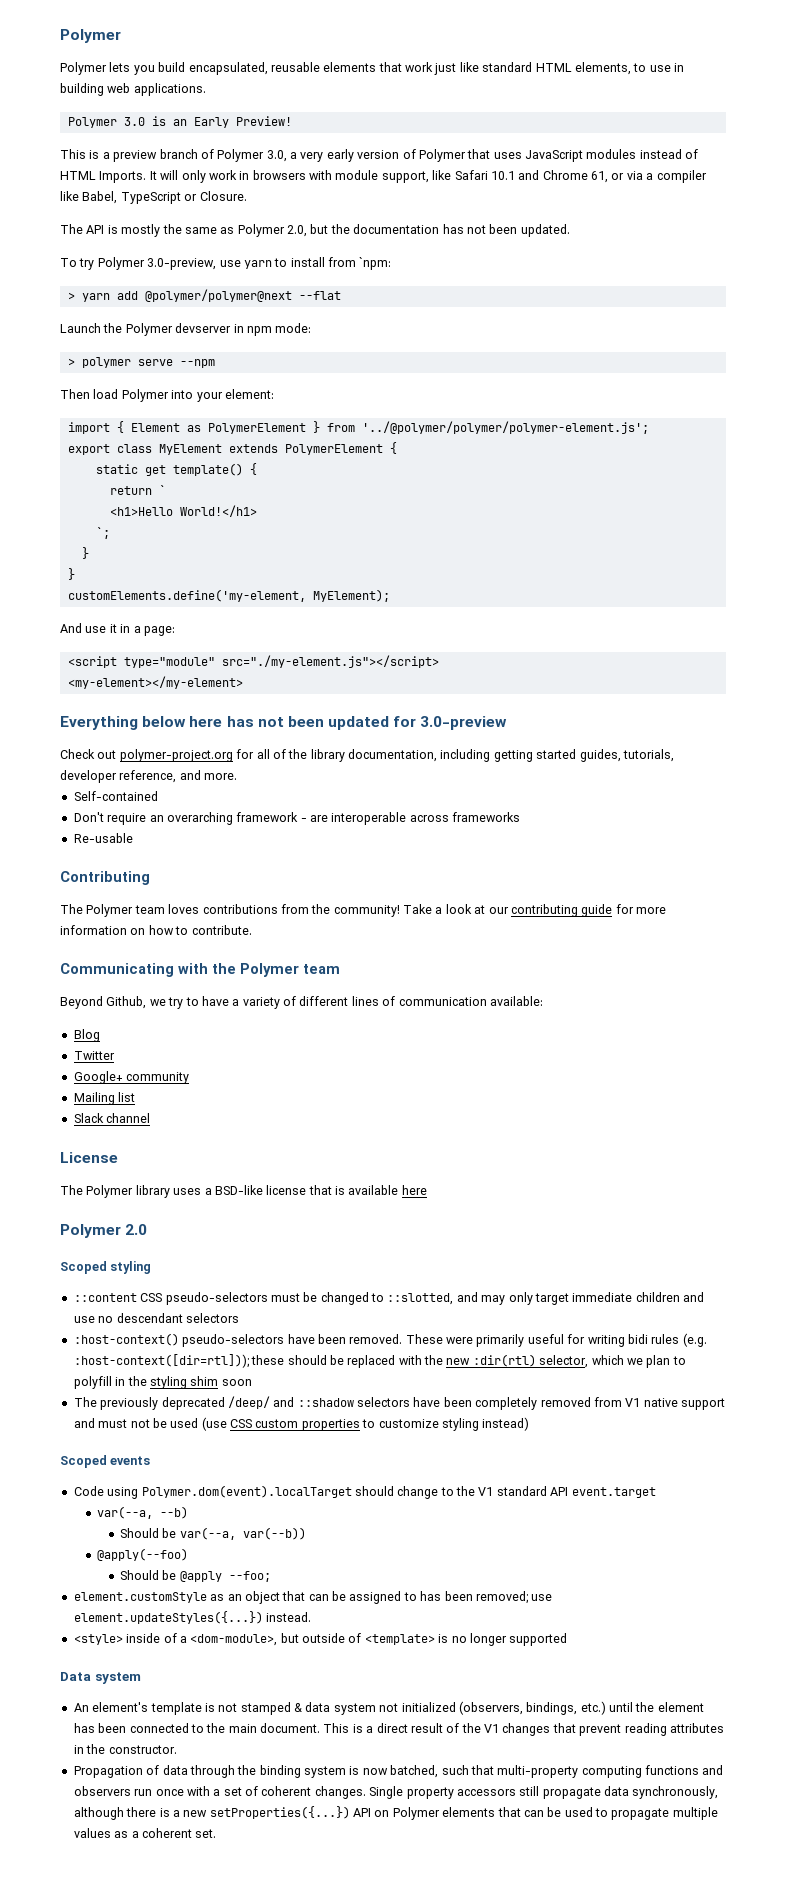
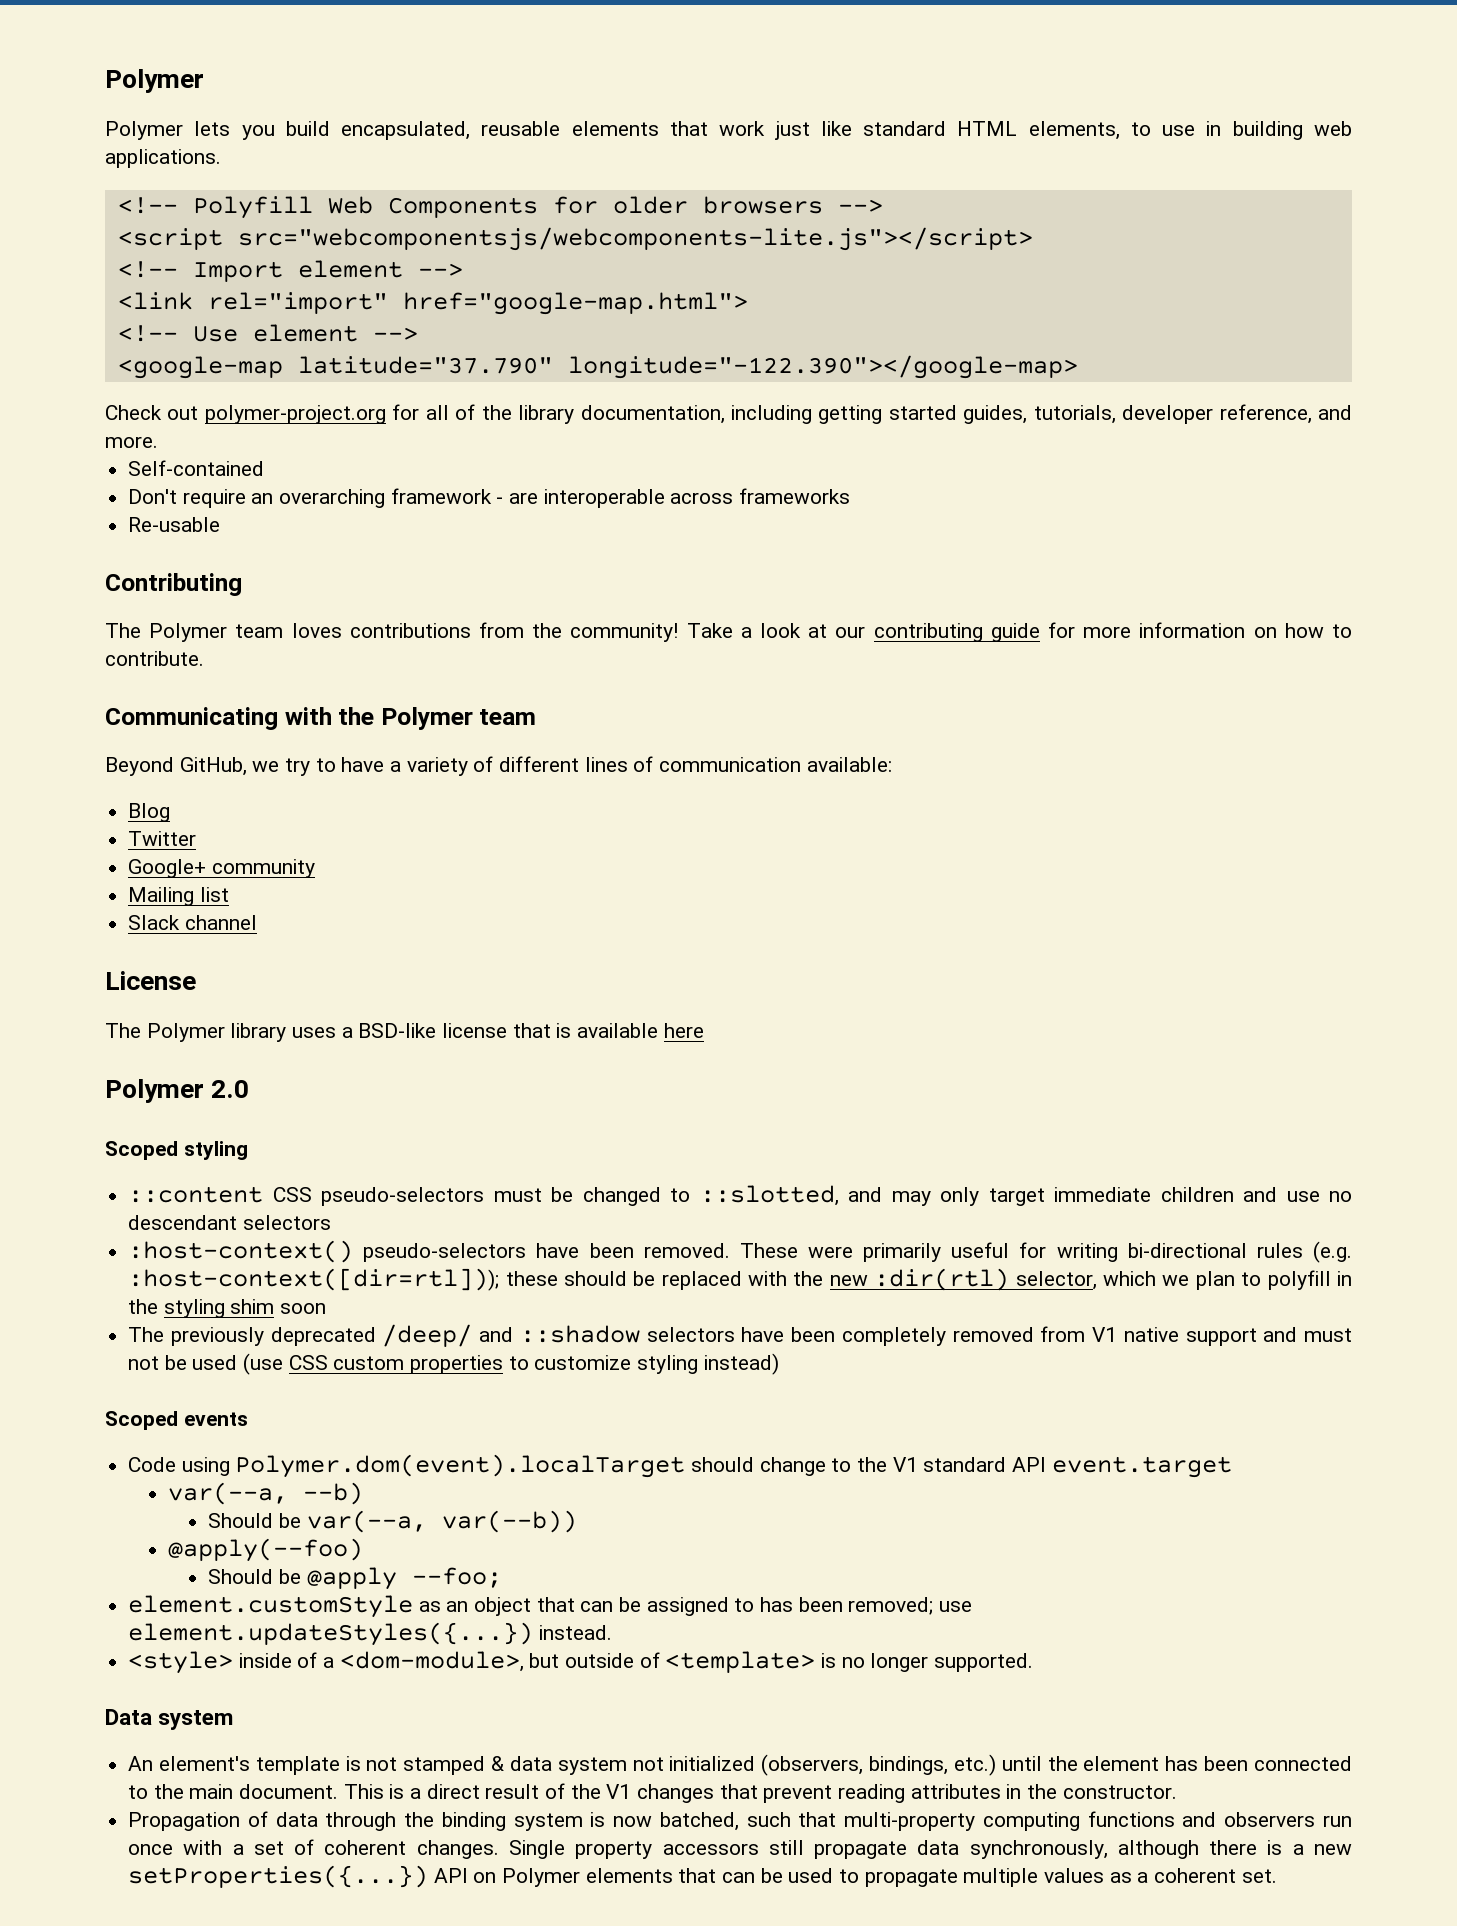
[67,116,292,128] [60,149,699,162] [60,170,707,183] [60,191,247,204] [60,224,570,237] [60,257,392,270] [67,289,341,302] [60,323,312,336] [67,357,215,368] [60,389,274,402] [67,421,649,434] [67,442,397,455] [95,463,257,476] [109,485,166,495] [109,505,257,517] [95,527,110,539] [81,547,89,559] [67,568,75,580] [67,589,390,602] [60,623,175,636] [67,655,439,668] [67,676,243,689] [60,716,508,730] Polymer 3.0 is an Early Preview! // This is a preview branch of Polymer 3.0, a very early version of Polymer that uses JavaScript modules instead of HTML Imports. It will only work in browsers with module support, like Safari 10.1 and Chrome 61, or via a compiler like Babel, TypeScript or Closure. // The API is mostly the same as Polymer 2.0, but the documentation has not been updated. // To try Polymer 3.0-preview, use yarn to install from `npm: // > yarn add @polymer/polymer@next --flat // Launch the Polymer devserver in npm mode: // > polymer serve --npm // Then load Polymer into your element: // import { Element as PolymerElement } from '../@polymer/polymer/polymer-element.js'; // export class MyElement extends PolymerElement { // static get template() { // return ` // <h1>Hello World!</h1> // `; // } // } // customElements.define('my-element, MyElement); // And use it in a page: // <script type="module" src="./my-element.js"></script> // <my-element></my-element> // Everything below here has not been updated for 3.0-preview -> [117,196,883,219] [117,227,1033,251] [117,260,463,282] [117,292,748,315] [117,324,418,342] [117,355,1078,379] <!-- Polyfill Web Components for older browsers --> // <script src="webcomponentsjs/webcomponents-lite.js"></script> // <!-- Import element --> // <link rel="import" href="google-map.html"> // <!-- Use element --> // <google-map latitude="37.790" longitude="-122.390"></google-map>
[106,996,147,1009] Github, -> [179,757,247,776] GitHub,
[627,1334,648,1344] bidi -> [1127,1243,1247,1258] bi-directional
[509,1633,568,1646] supported -> [934,1653,1034,1672] supported.

